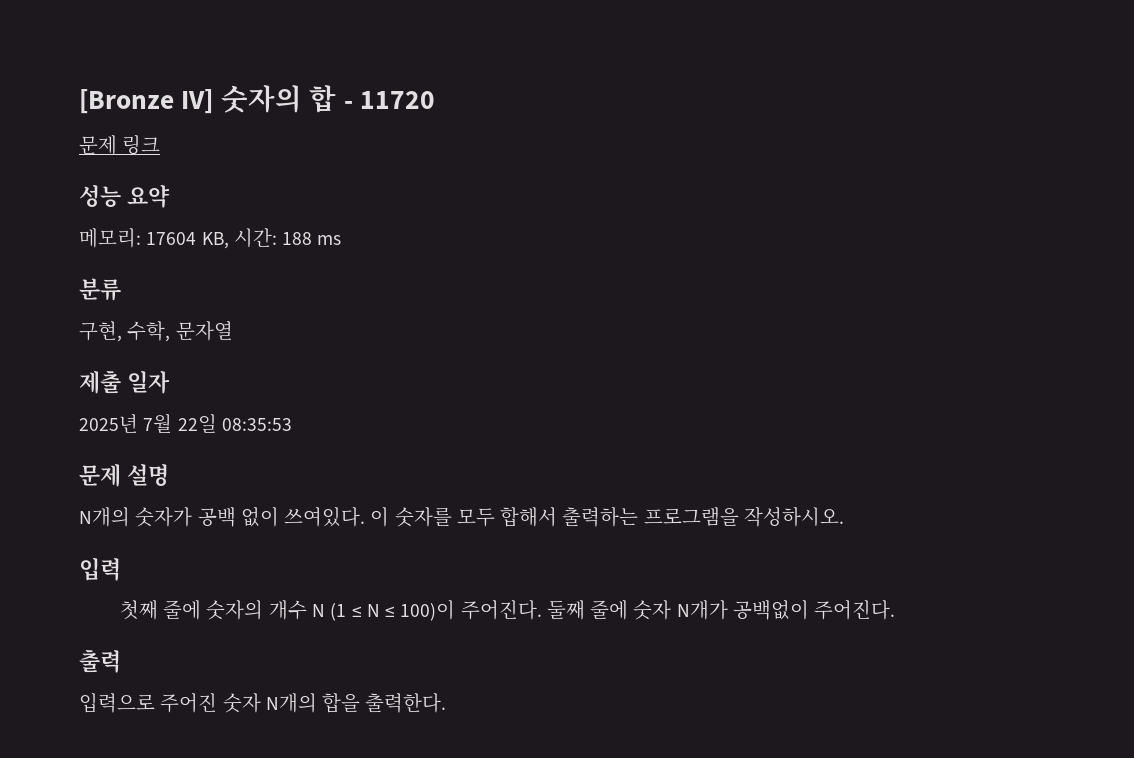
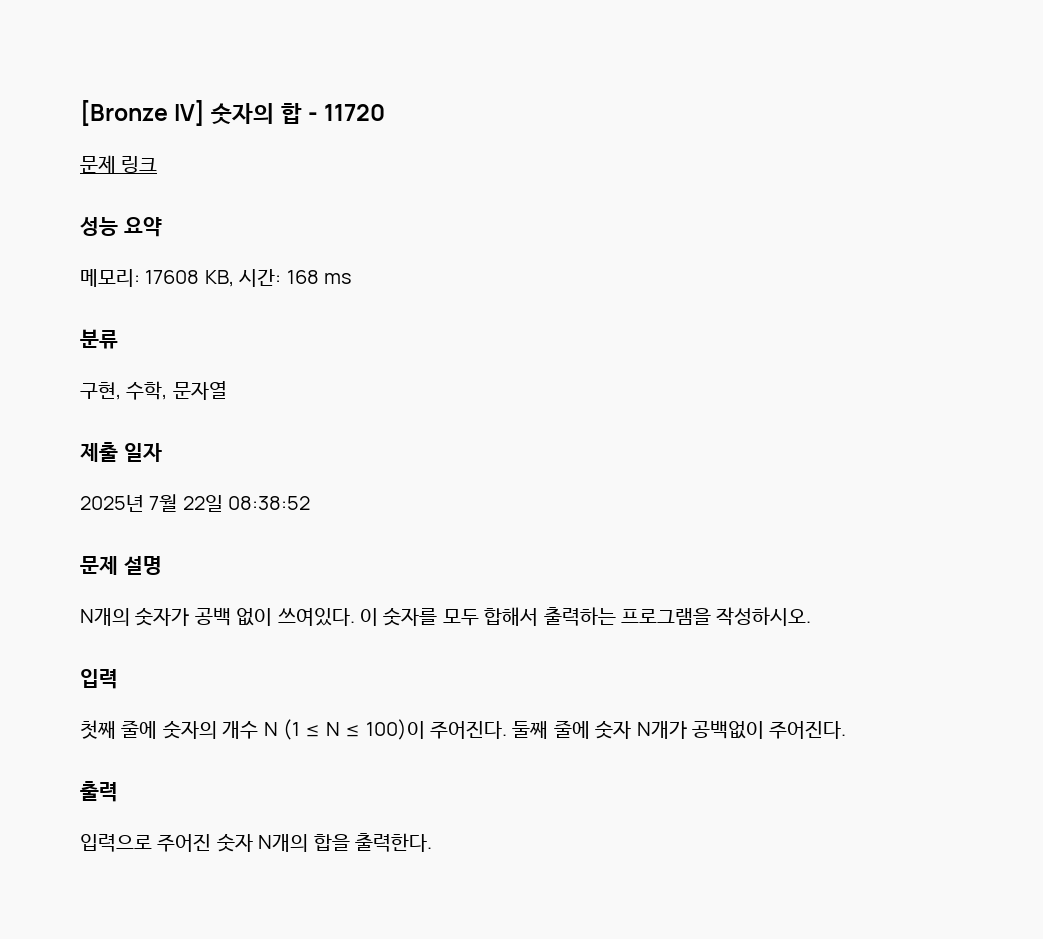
[146,232,197,245] 17604 -> [145,270,200,284] 17608
[282,232,313,245] 188 -> [286,270,319,284] 168
[221,418,292,431] 08:35:53 -> [228,496,311,510] 08:38:52

